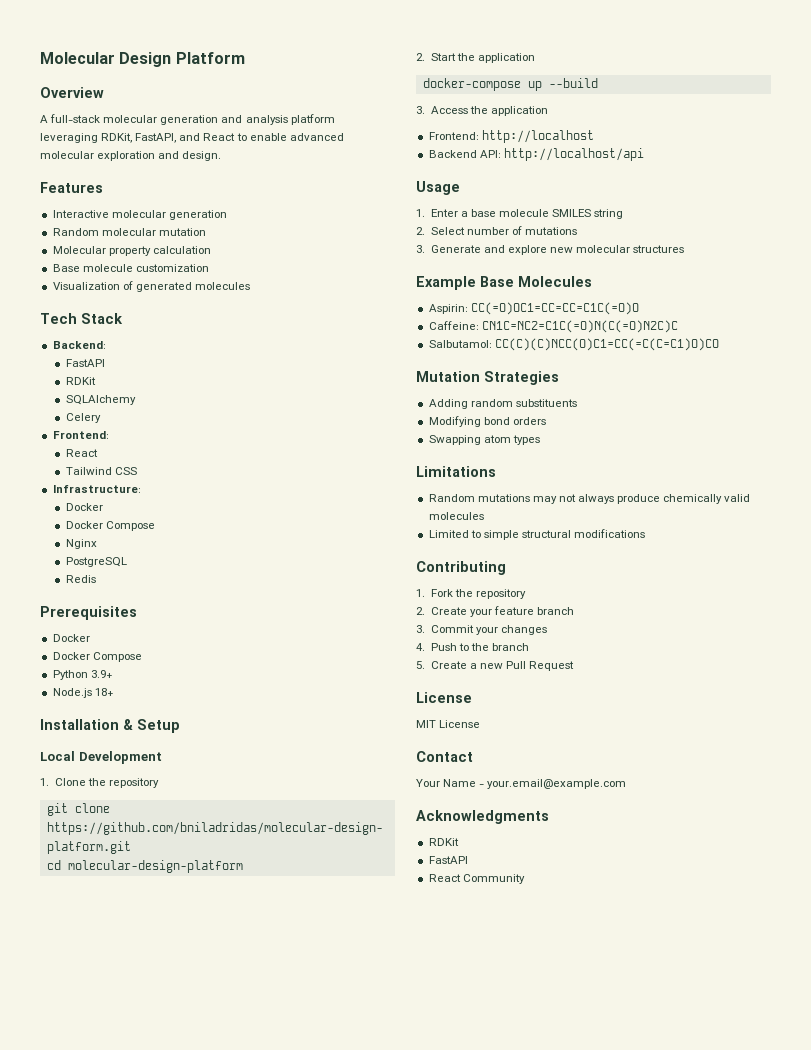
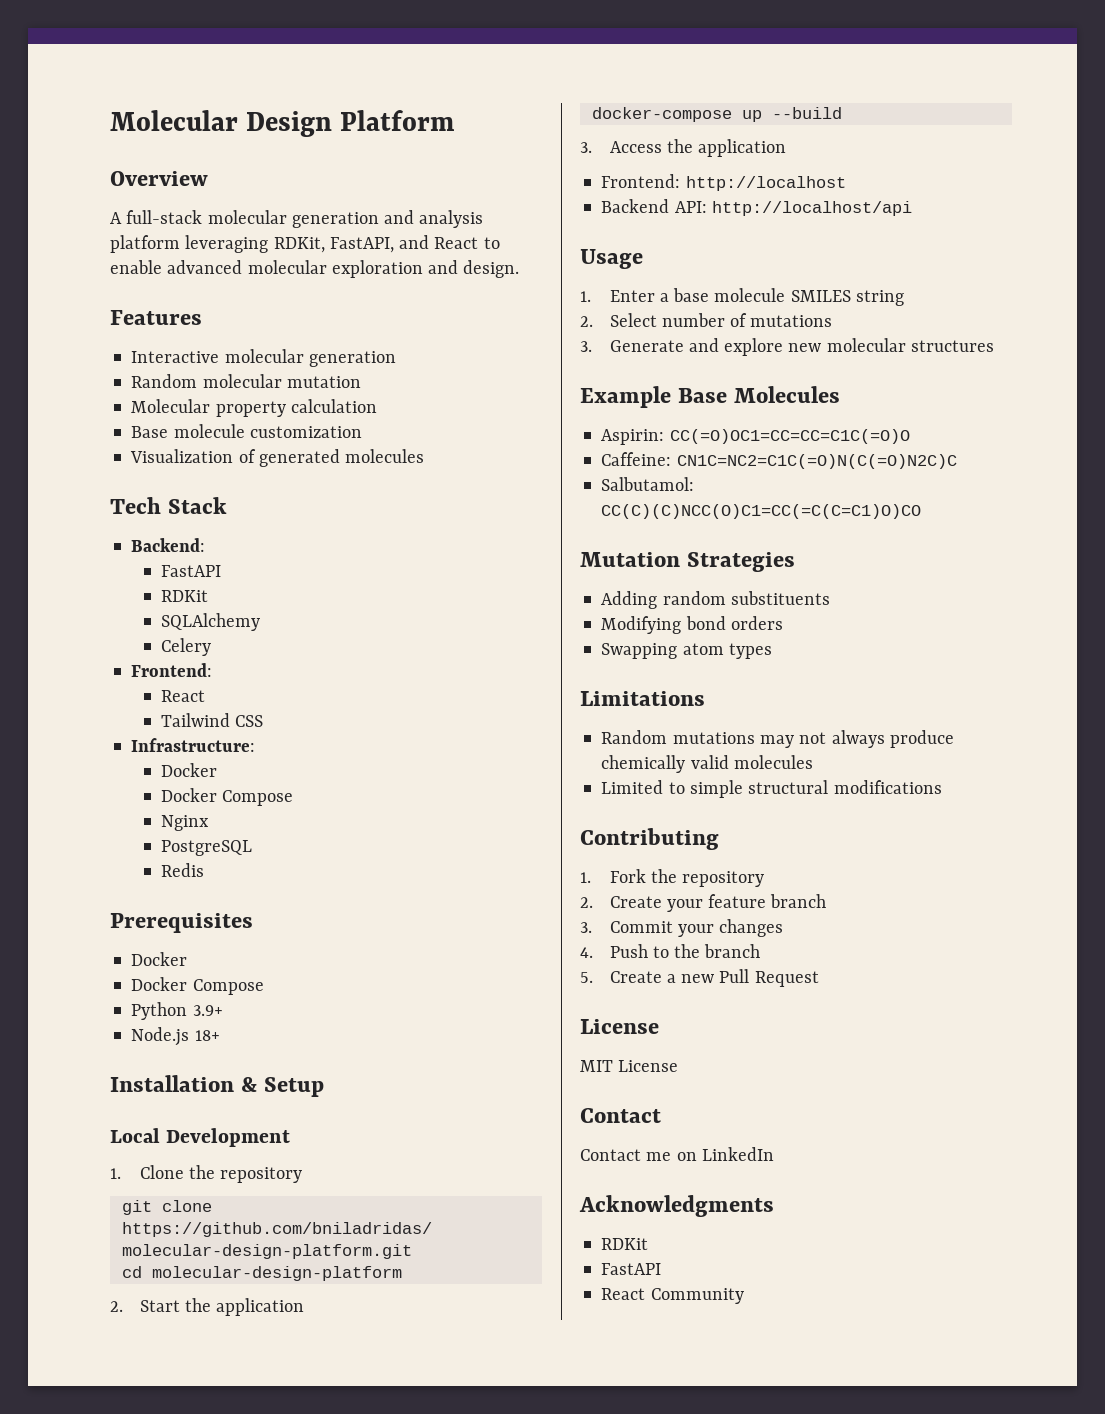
[416,779,627,789] Your Name - your.email@example.com -> [580,1147,774,1161] Contact me on LinkedIn

